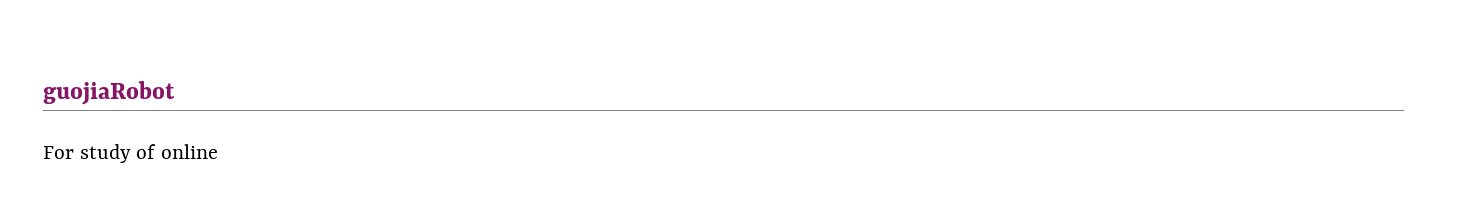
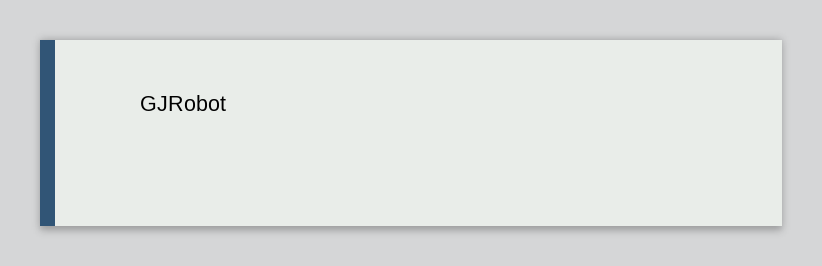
[43,81,175,105] [43,144,218,163] guojiaRobot // For study of online -> [140,95,226,111] GJRobot

